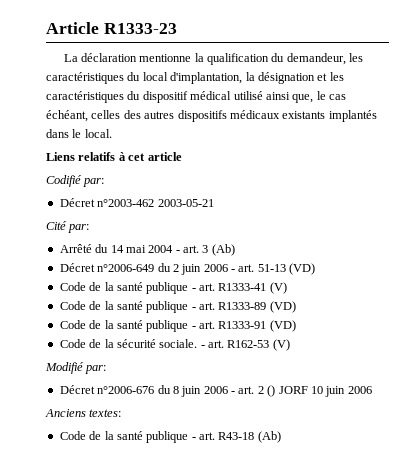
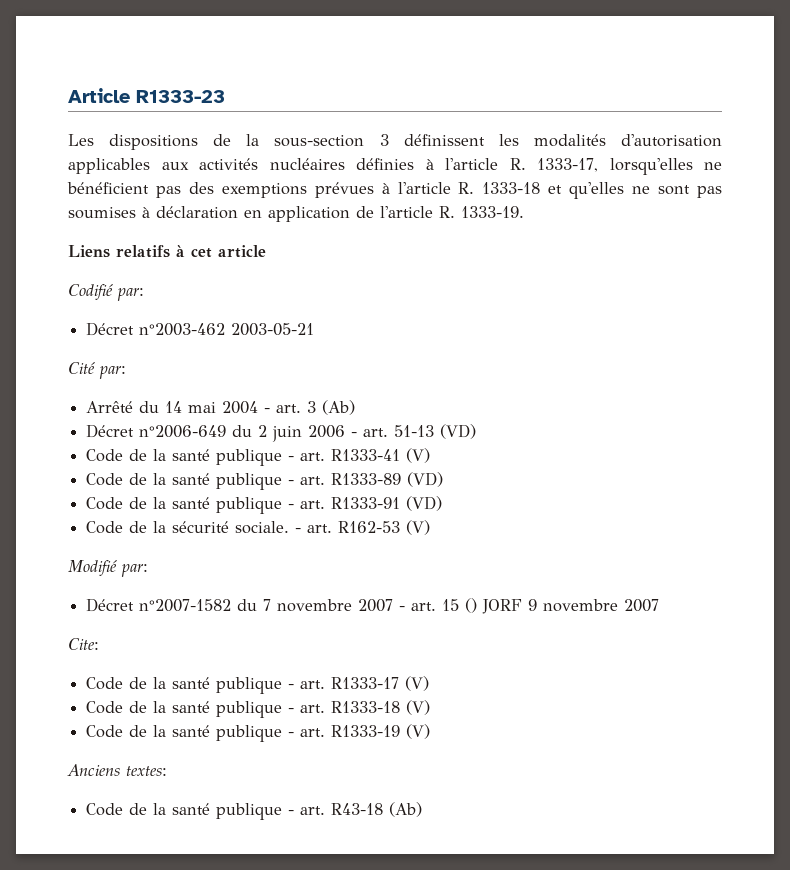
[63,53,364,65] [46,72,344,84] [46,91,346,103] [46,110,377,122] [46,129,112,138] La déclaration mentionne la qualification du demandeur, les caractéristiques du local d'implantation, la désignation et les caractéristiques du dispositif médical utilisé ainsi que, le cas échéant, celles des autres dispositifs médicaux existants implantés dans le local. -> [68,134,722,150] [68,158,722,175] [67,182,722,199] [68,206,524,222] Les dispositions de la sous-section 3 définissent les modalités d'autorisation applicables aux activités nucléaires définies à l'article R. 1333-17, lorsqu'elles ne bénéficient pas des exemptions prévues à l'article R. 1333-18 et qu'elles ne sont pas soumises à déclaration en application de l'article R. 1333-19.
[97,385,264,397] n°2006-676 du 8 juin 2006 - art. 2 -> [139,599,460,612] n°2007-1582 du 7 novembre 2007 - art. 15
[310,386,372,397] 10 juin 2006 -> [528,599,660,612] [68,638,99,650] [86,676,430,694] [86,700,431,718] [86,724,431,742] 9 novembre 2007 // Cite: // Code de la santé publique - art. R1333-17 (V) // Code de la santé publique - art. R1333-18 (V) // Code de la santé publique - art. R1333-19 (V)

